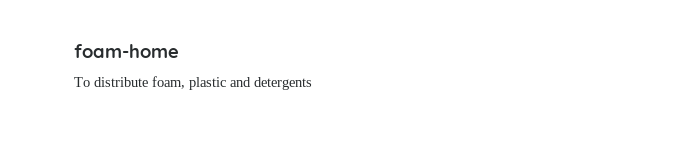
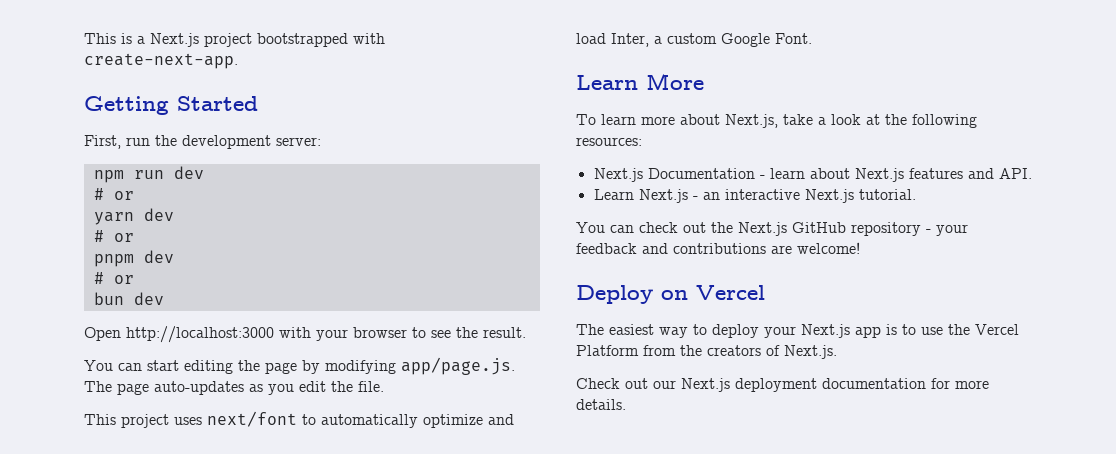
[74,44,179,58] [74,76,312,90] foam-home // To distribute foam, plastic and detergents -> [84,33,385,47] [84,53,238,69] [84,96,258,115] [84,135,321,149] [93,166,204,183] [93,188,134,200] [93,208,174,225] [93,230,134,242] [93,250,174,267] [93,272,134,284] [93,292,164,305] [84,326,526,343] [84,357,515,375] [84,381,384,395] [84,411,514,428] [576,33,812,47] [576,73,704,90] [576,114,977,128] [576,137,642,146] [593,168,1032,182] [593,189,916,203] [576,222,968,236] [576,242,860,254] [576,285,765,304] [576,324,1019,338] [576,345,837,359] [576,378,989,392] [576,399,626,410] This is a Next.js project bootstrapped with create-next-app. // Getting Started // First, run the development server: // npm run dev // # or // yarn dev // # or // pnpm dev // # or // bun dev // Open http://localhost:3000 with your browser to see the result. // You can start editing the page by modifying app/page.js. The page auto-updates as you edit the file. // This project uses next/font to automatically optimize and load Inter, a custom Google Font. // Learn More // To learn more about Next.js, take a look at the following resources: // Next.js Documentation - learn about Next.js features and API. // Learn Next.js - an interactive Next.js tutorial. // You can check out the Next.js GitHub repository - your feedback and contributions are welcome! // Deploy on Vercel // The easiest way to deploy your Next.js app is to use the Vercel Platform from the creators of Next.js. // Check out our Next.js deployment documentation for more details.

